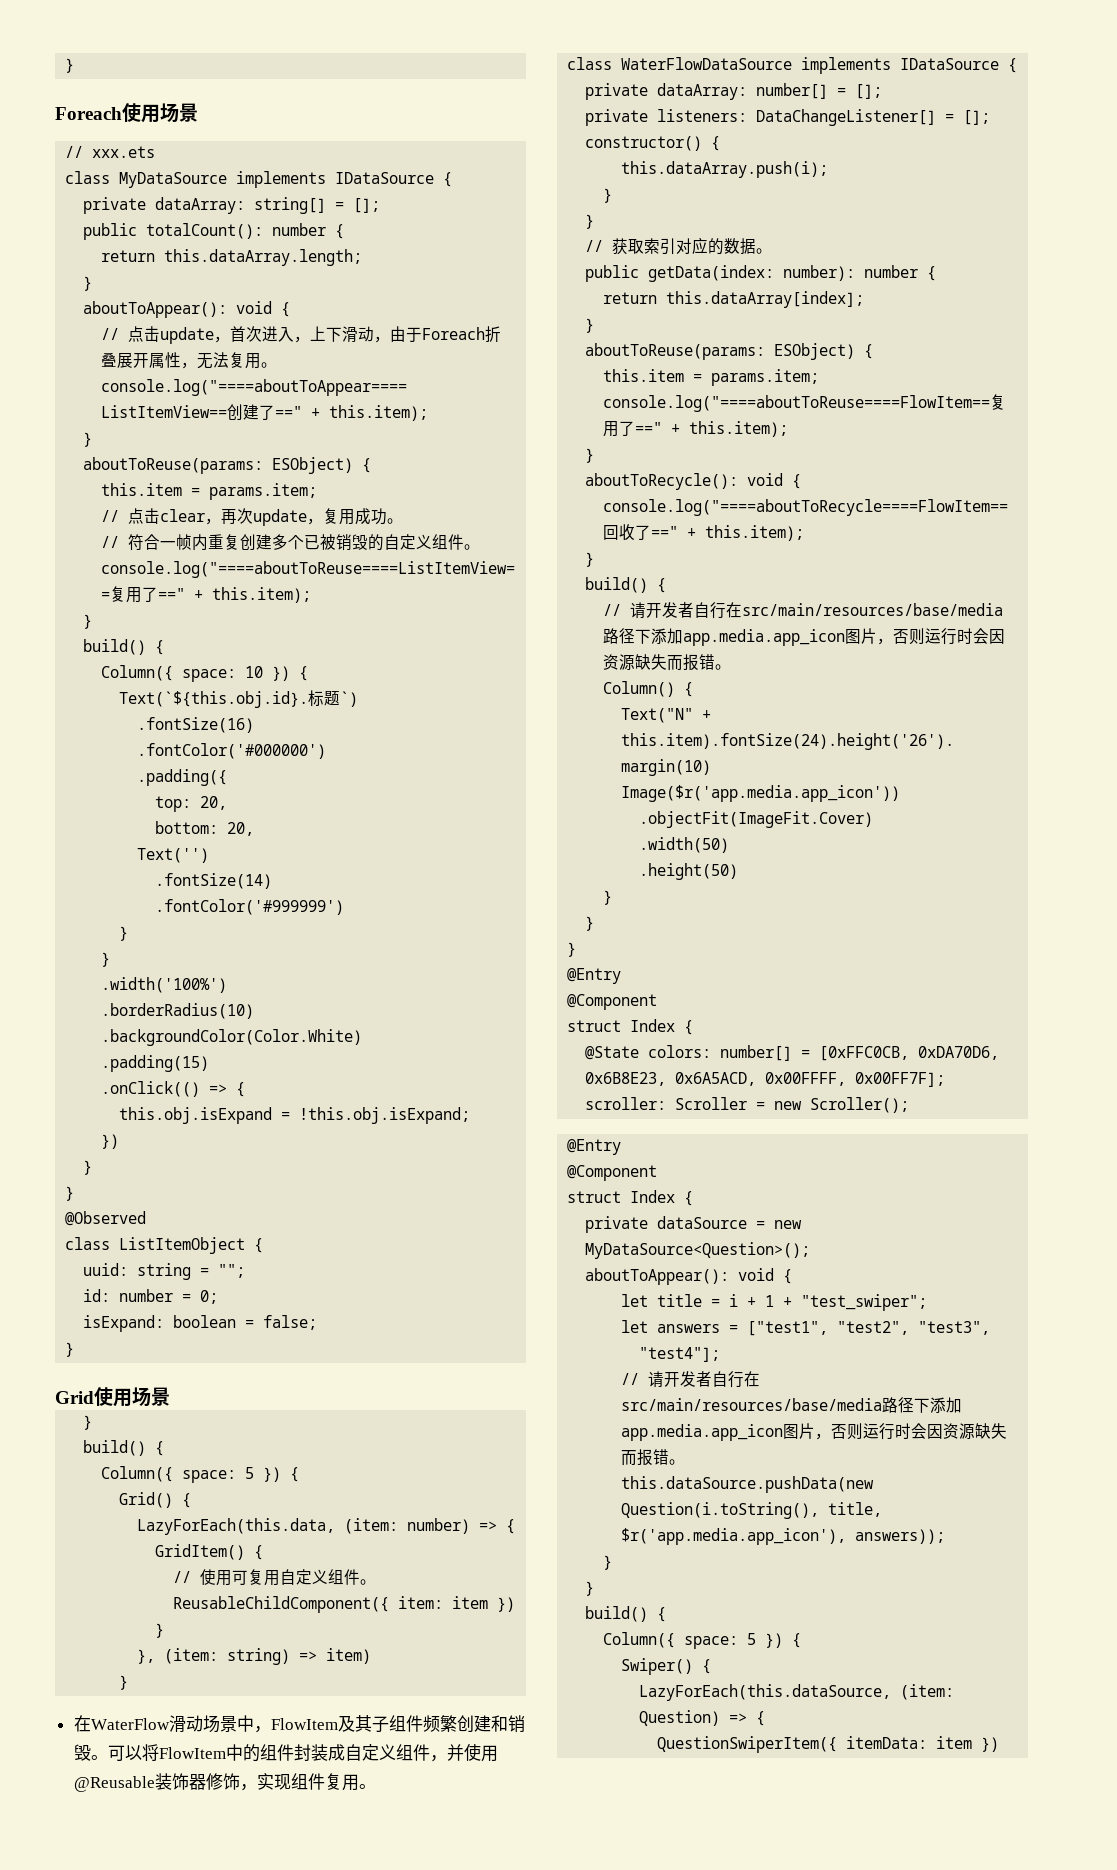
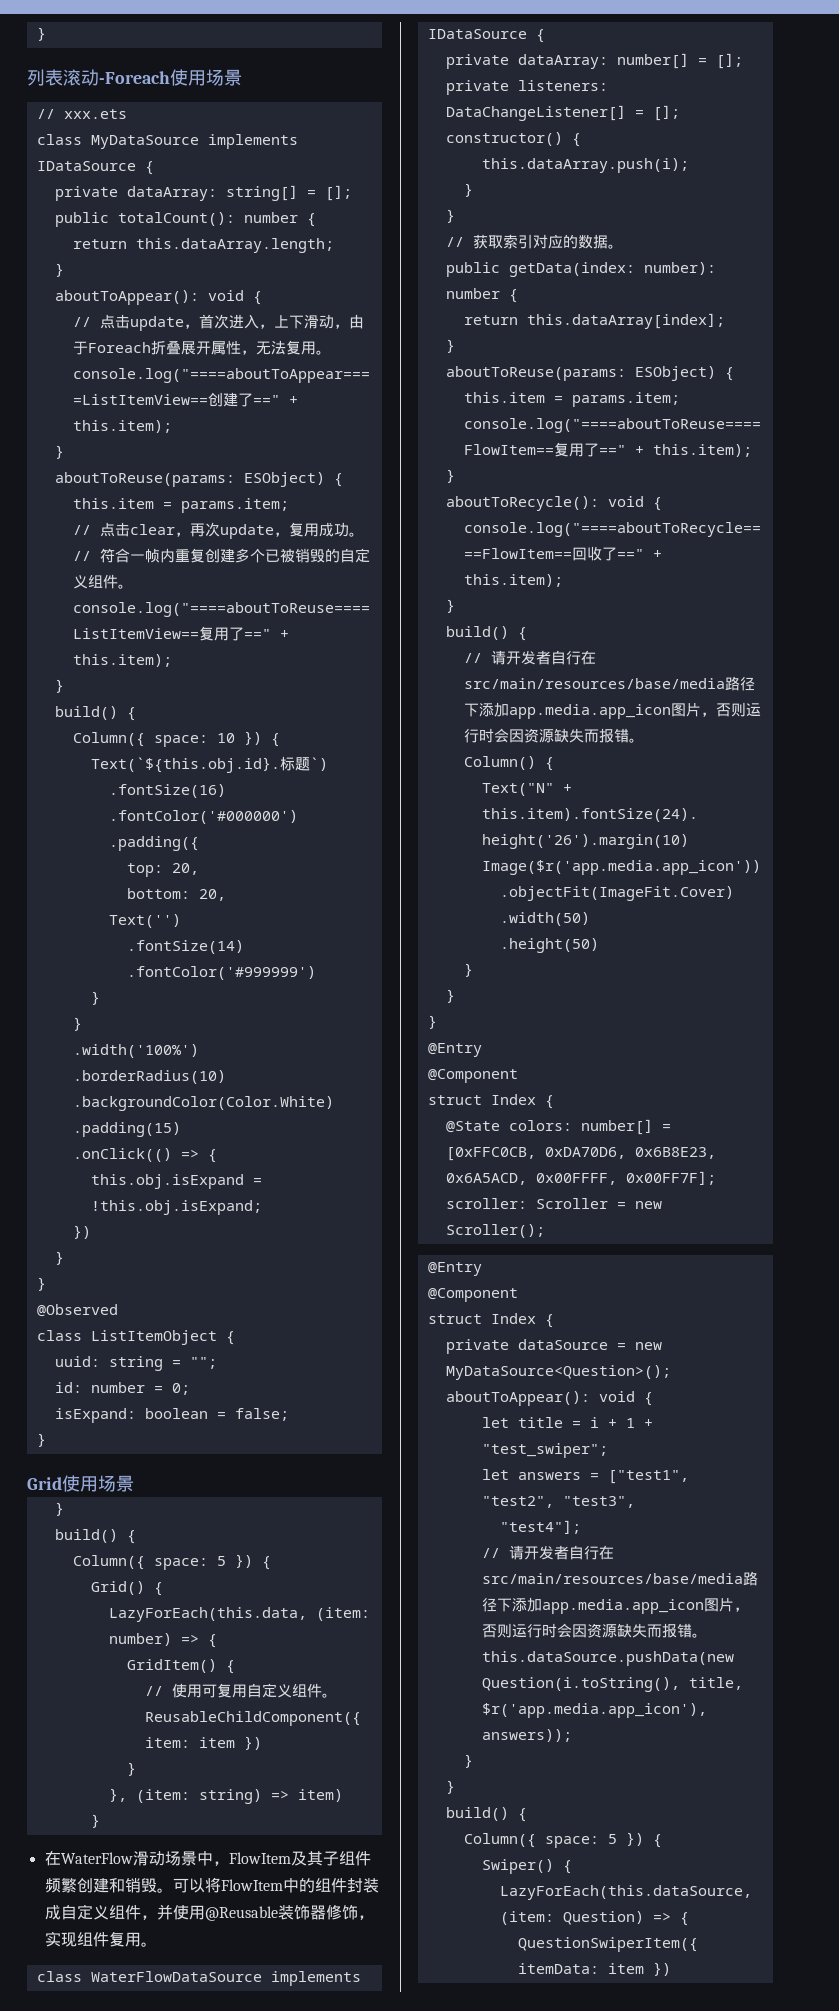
[65,58,75,73] [55,107,122,120] } // Foreach -> [36,27,46,41] [27,69,170,86] } // 列表滚动-Foreach

